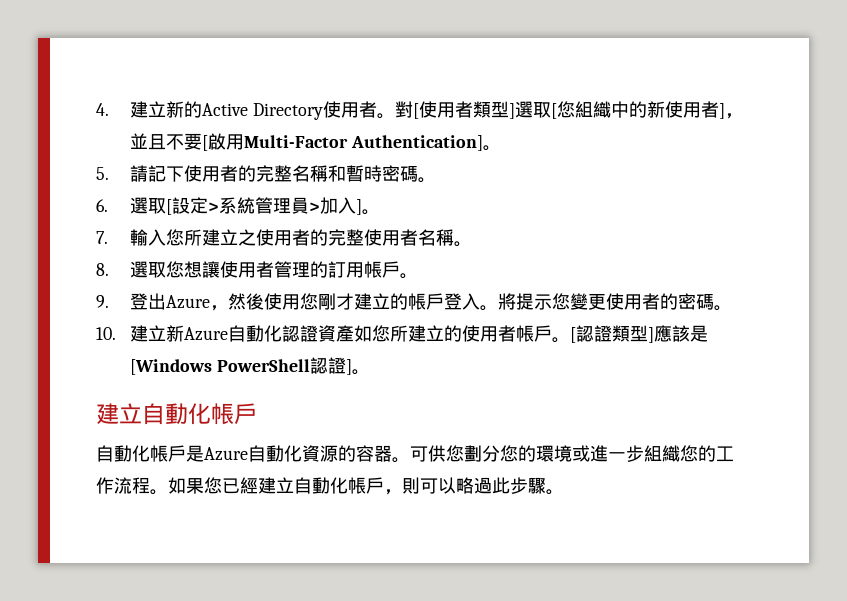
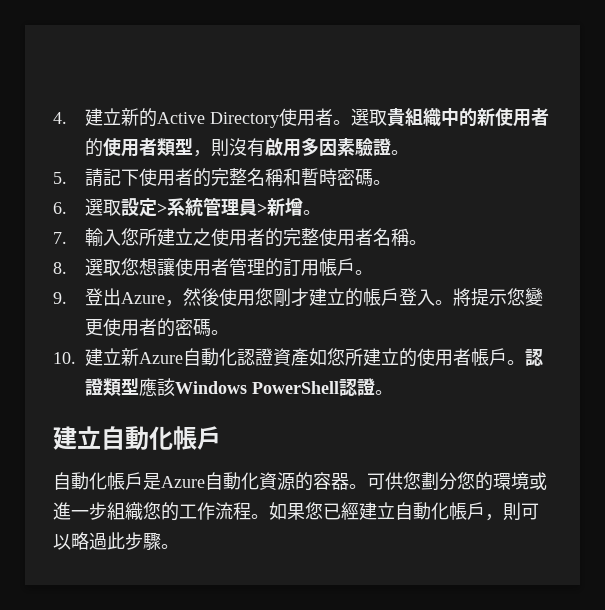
[394,101,743,119] [129,133,483,151] 對[使用者類型]選取[您組織中的新使用者]，並且不要[啟用Multi-Factor Authentication] -> [351,108,550,127] [85,137,392,157] 選取貴組織中的新使用者的使用者類型，則沒有啟用多因素驗證
[165,199,172,215] [ -> (122, 207) none
[319,197,362,215] 加入] -> [267,198,304,216] 新增
[569,327,576,343] [ -> (526, 362) none
[647,325,708,343] [129,359,212,375] ]應該是[Windows -> [139,378,248,396] 應該Windows
[345,359,352,375] ] -> (376, 387) none

